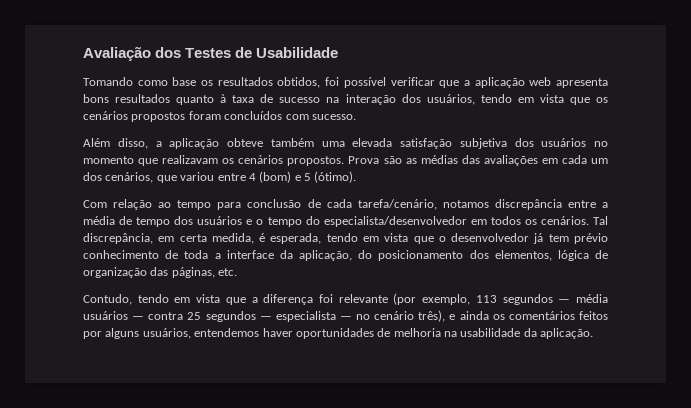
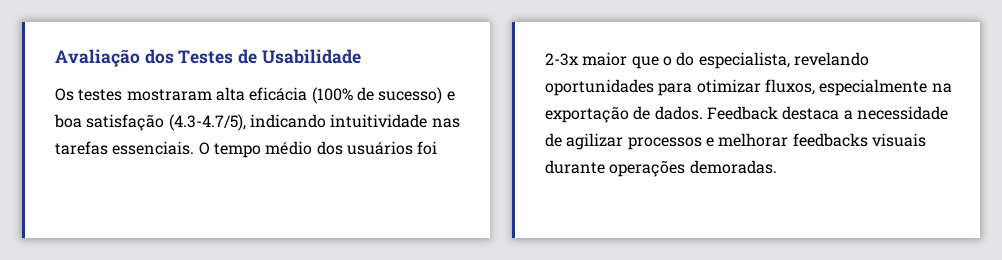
[83,77,608,88] [83,94,608,105] [83,111,356,122] [83,138,608,149] [83,155,608,166] [83,171,357,183] [83,199,608,210] [83,216,608,227] [83,233,608,244] [83,250,609,261] [83,267,238,278] [83,293,609,305] [83,310,608,322] [83,328,594,339] Tomando como base os resultados obtidos, foi possível verificar que a aplicação web apresenta bons resultados quanto à taxa de sucesso na interação dos usuários, tendo em vista que os cenários propostos foram concluídos com sucesso. // Além disso, a aplicação obteve também uma elevada satisfação subjetiva dos usuários no momento que realizavam os cenários propostos. Prova são as médias das avaliações em cada um dos cenários, que variou entre 4 (bom) e 5 (ótimo). // Com relação ao tempo para conclusão de cada tarefa/cenário, notamos discrepância entre a média de tempo dos usuários e o tempo do especialista/desenvolvedor em todos os cenários. Tal discrepância, em certa medida, é esperada, tendo em vista que o desenvolvedor já tem prévio conhecimento de toda a interface da aplicação, do posicionamento dos elementos, lógica de organização das páginas, etc. // Contudo, tendo em vista que a diferença foi relevante (por exemplo, 113 segundos — média usuários — contra 25 segundos — especialista — no cenário três), e ainda os comentários feitos por alguns usuários, entendemos haver oportunidades de melhoria na usabilidade da aplicação. -> [55,87,455,104] [54,114,460,131] [55,141,438,158] [545,52,869,69] [545,79,952,96] [545,106,948,123] [545,133,926,150] [545,160,777,177] Os testes mostraram alta eficácia (100% de sucesso) e boa satisfação (4.3-4.7/5), indicando intuitividade nas tarefas essenciais. O tempo médio dos usuários foi 2-3x maior que o do especialista, revelando oportunidades para otimizar fluxos, especialmente na exportação de dados. Feedback destaca a necessidade de agilizar processos e melhorar feedbacks visuais durante operações demoradas.

